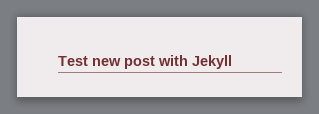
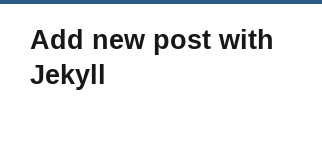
[58,56,88,66] Test -> [30,29,84,49] Add

